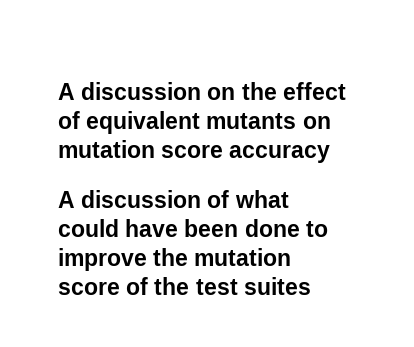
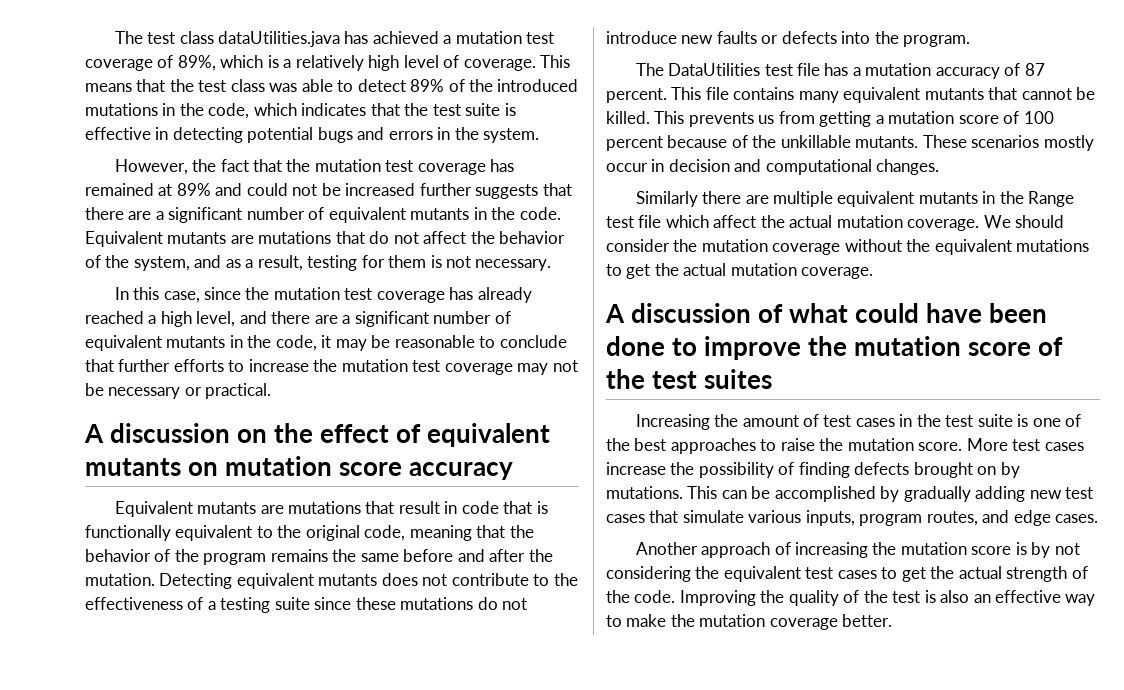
(58, 91) none -> [114,31,555,47] [85,55,571,71] [85,79,579,92] [85,103,516,119] [85,127,540,143] [114,159,515,175] [85,183,572,199] [85,207,561,223] [85,231,566,247] [85,255,552,271] [114,287,532,303] [85,311,511,327] [85,335,567,351] [85,359,578,375] [85,383,272,399] The test class dataUtilities.java has achieved a mutation test coverage of 89%, which is a relatively high level of coverage. This means that the test class was able to detect 89% of the introduced mutations in the code, which indicates that the test suite is effective in detecting potential bugs and errors in the system. // However, the fact that the mutation test coverage has remained at 89% and could not be increased further suggests that there are a significant number of equivalent mutants in the code. Equivalent mutants are mutations that do not affect the behavior of the system, and as a result, testing for them is not necessary. // In this case, since the mutation test coverage has already reached a high level, and there are a significant number of equivalent mutants in the code, it may be reasonable to conclude that further efforts to increase the mutation test coverage may not be necessary or practical. //
(331, 154) none -> [114,501,548,517] [85,525,534,541] [85,549,553,565] [85,573,578,589] [85,597,528,613] [606,31,971,47] [635,63,1045,79] [606,87,1096,103] [606,111,1054,127] [606,135,1094,151] [606,159,940,175] [635,191,1075,207] [606,215,1065,231] [606,239,1090,255] [606,263,874,279] // Equivalent mutants are mutations that result in code that is functionally equivalent to the original code, meaning that the behavior of the program remains the same before and after the mutation. Detecting equivalent mutants does not contribute to the effectiveness of a testing suite since these mutations do not introduce new faults or defects into the program. // The DataUtilities test file has a mutation accuracy of 87 percent. This file contains many equivalent mutants that cannot be killed. This prevents us from getting a mutation score of 100 percent because of the unkillable mutants. These scenarios mostly occur in decision and computational changes. // Similarly there are multiple equivalent mutants in the Range test file which affect the actual mutation coverage. We should consider the mutation coverage without the equivalent mutations to get the actual mutation coverage.
(311, 286) none -> [635,414,1082,430] [606,438,1084,454] [606,462,1020,478] [606,486,1094,502] [606,510,1099,526] [635,542,1080,558] [606,566,1088,582] [606,590,1096,606] [606,614,893,630] // Increasing the amount of test cases in the test suite is one of the best approaches to raise the mutation score. More test cases increase the possibility of finding defects brought on by mutations. This can be accomplished by gradually adding new test cases that simulate various inputs, program routes, and edge cases. // Another approach of increasing the mutation score is by not considering the equivalent test cases to get the actual strength of the code. Improving the quality of the test is also an effective way to make the mutation coverage better.

